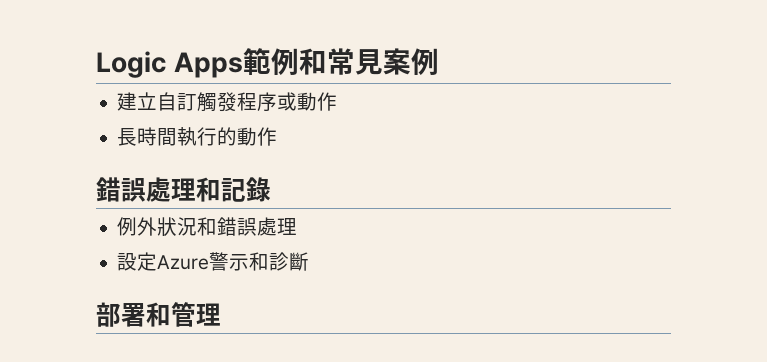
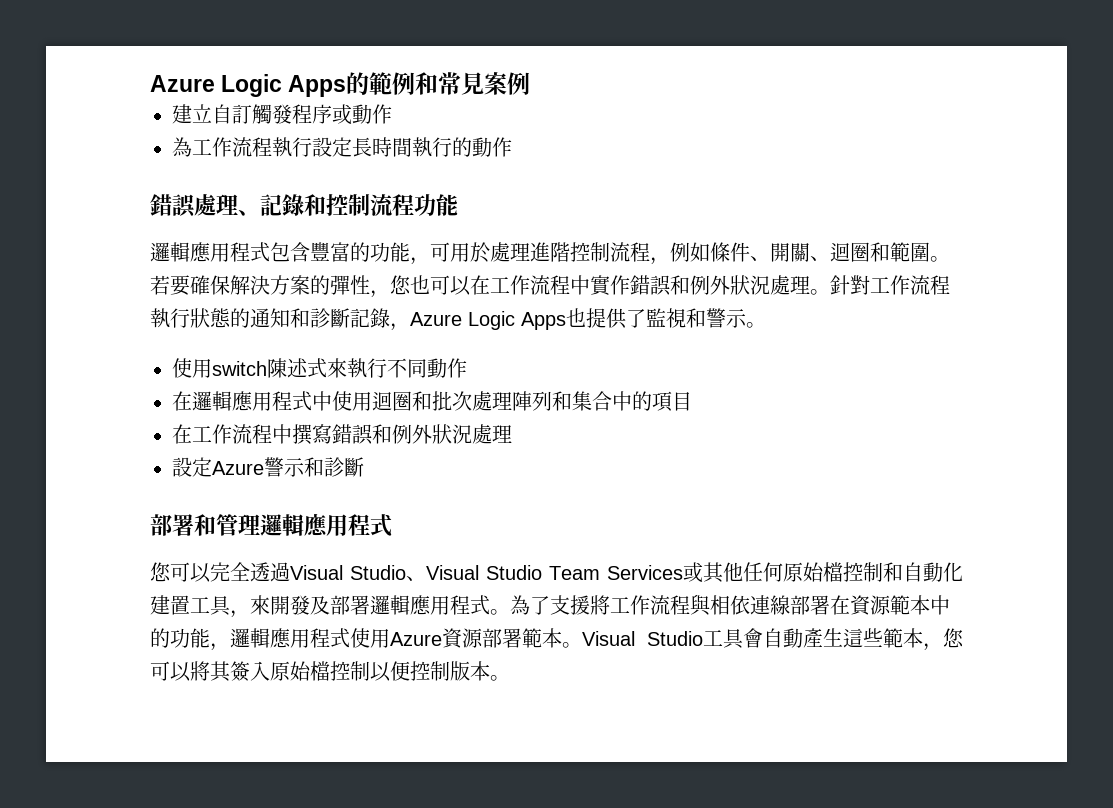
[96,51,244,78] Logic Apps -> [150,72,370,97] Azure Logic Apps的
(338, 101) none -> [172,137,352,157] 為工作流程執行設定
[196,177,271,202] [117,217,258,237] 和記錄 // 例外狀況和錯誤 -> [238,194,458,216] [150,242,950,265] [150,275,950,298] [150,308,766,331] [172,358,467,378] [172,391,692,412] [172,424,472,445] 、記錄和控制流程功能 // 邏輯應用程式包含豐富的功能，可用於處理進階控制流程，例如條件、開關、迴圈和範圍。若要確保解決方案的彈性，您也可以在工作流程中實作錯誤和例外狀況處理。針對工作流程執行狀態的通知和診斷記錄，Azure Logic Apps也提供了監視和警示。 // 使用switch陳述式來執行不同動作 // 在邏輯應用程式中使用迴圈和批次處理陣列和集合中的項目 // 在工作流程中撰寫錯誤和例外狀況
(221, 314) none -> [260,514,392,537] [150,562,963,583] [150,594,950,618] [150,628,964,651] [150,661,510,682] 邏輯應用程式 // 您可以完全透過Visual Studio、Visual Studio Team Services或其他任何原始檔控制和自動化建置工具，來開發及部署邏輯應用程式。為了支援將工作流程與相依連線部署在資源範本中的功能，邏輯應用程式使用Azure資源部署範本。Visual Studio工具會自動產生這些範本，您可以將其簽入原始檔控制以便控制版本。

